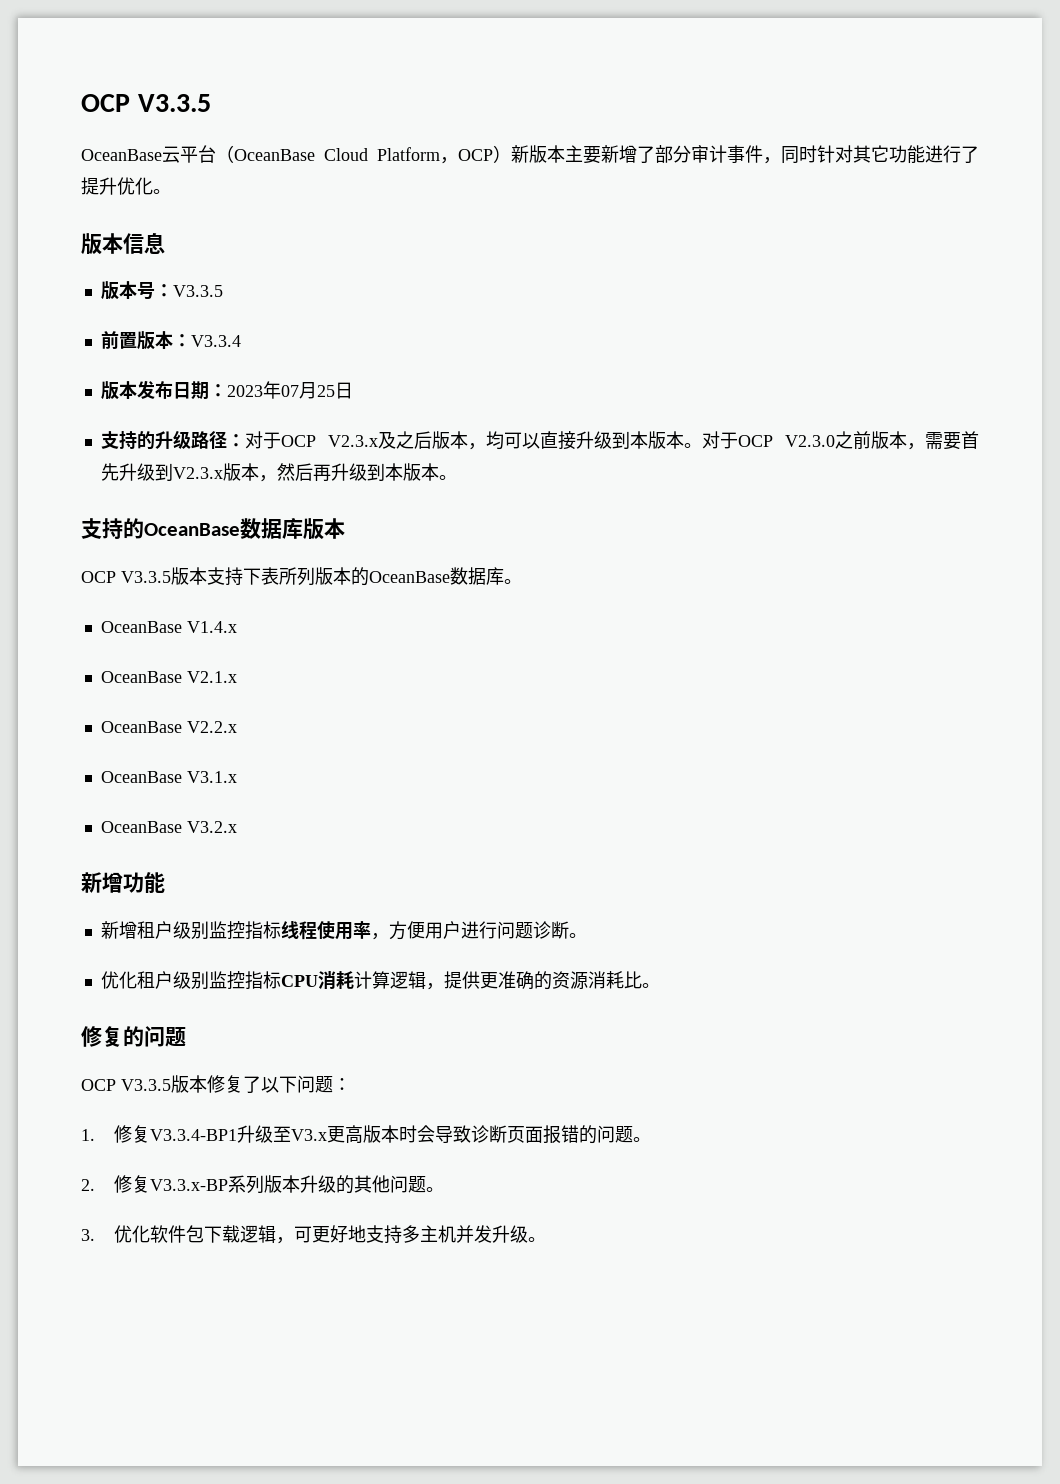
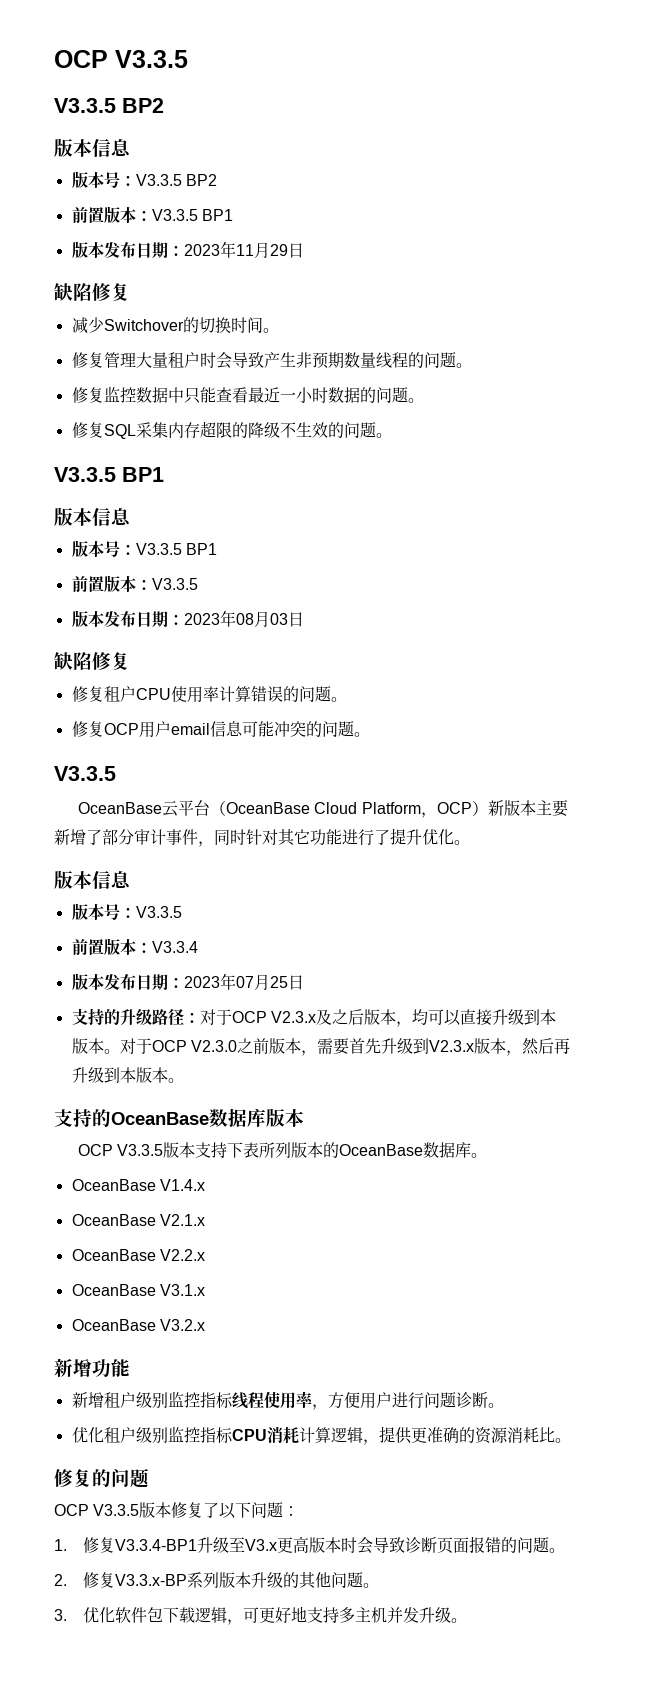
[81,94,211,112] OCP V3.3.5 -> [54,50,188,68] [54,98,164,113] [54,138,131,157] [71,171,217,188] [71,206,233,224] [71,241,304,259] [54,283,130,301] [71,317,279,334] [71,352,472,369] [71,386,424,404] [71,421,392,439] [54,467,164,482] [54,507,131,526] [71,540,217,557] [71,575,198,593] [71,610,304,628] [54,652,130,670] [71,686,347,703] [71,721,370,738] [54,766,116,781] OCP V3.3.5 // V3.3.5 BP2 // 版本信息 // 版本号：V3.3.5 BP2 // 前置版本：V3.3.5 BP1 // 版本发布日期：2023年11月29日 // 缺陷修复 // 减少Switchover的切换时间。 // 修复管理大量租户时会导致产生非预期数量线程的问题。 // 修复监控数据中只能查看最近一小时数据的问题。 // 修复SQL采集内存超限的降级不生效的问题。 // V3.3.5 BP1 // 版本信息 // 版本号：V3.3.5 BP1 // 前置版本：V3.3.5 // 版本发布日期：2023年08月03日 // 缺陷修复 // 修复租户CPU使用率计算错误的问题。 // 修复OCP用户email信息可能冲突的问题。 // V3.3.5

